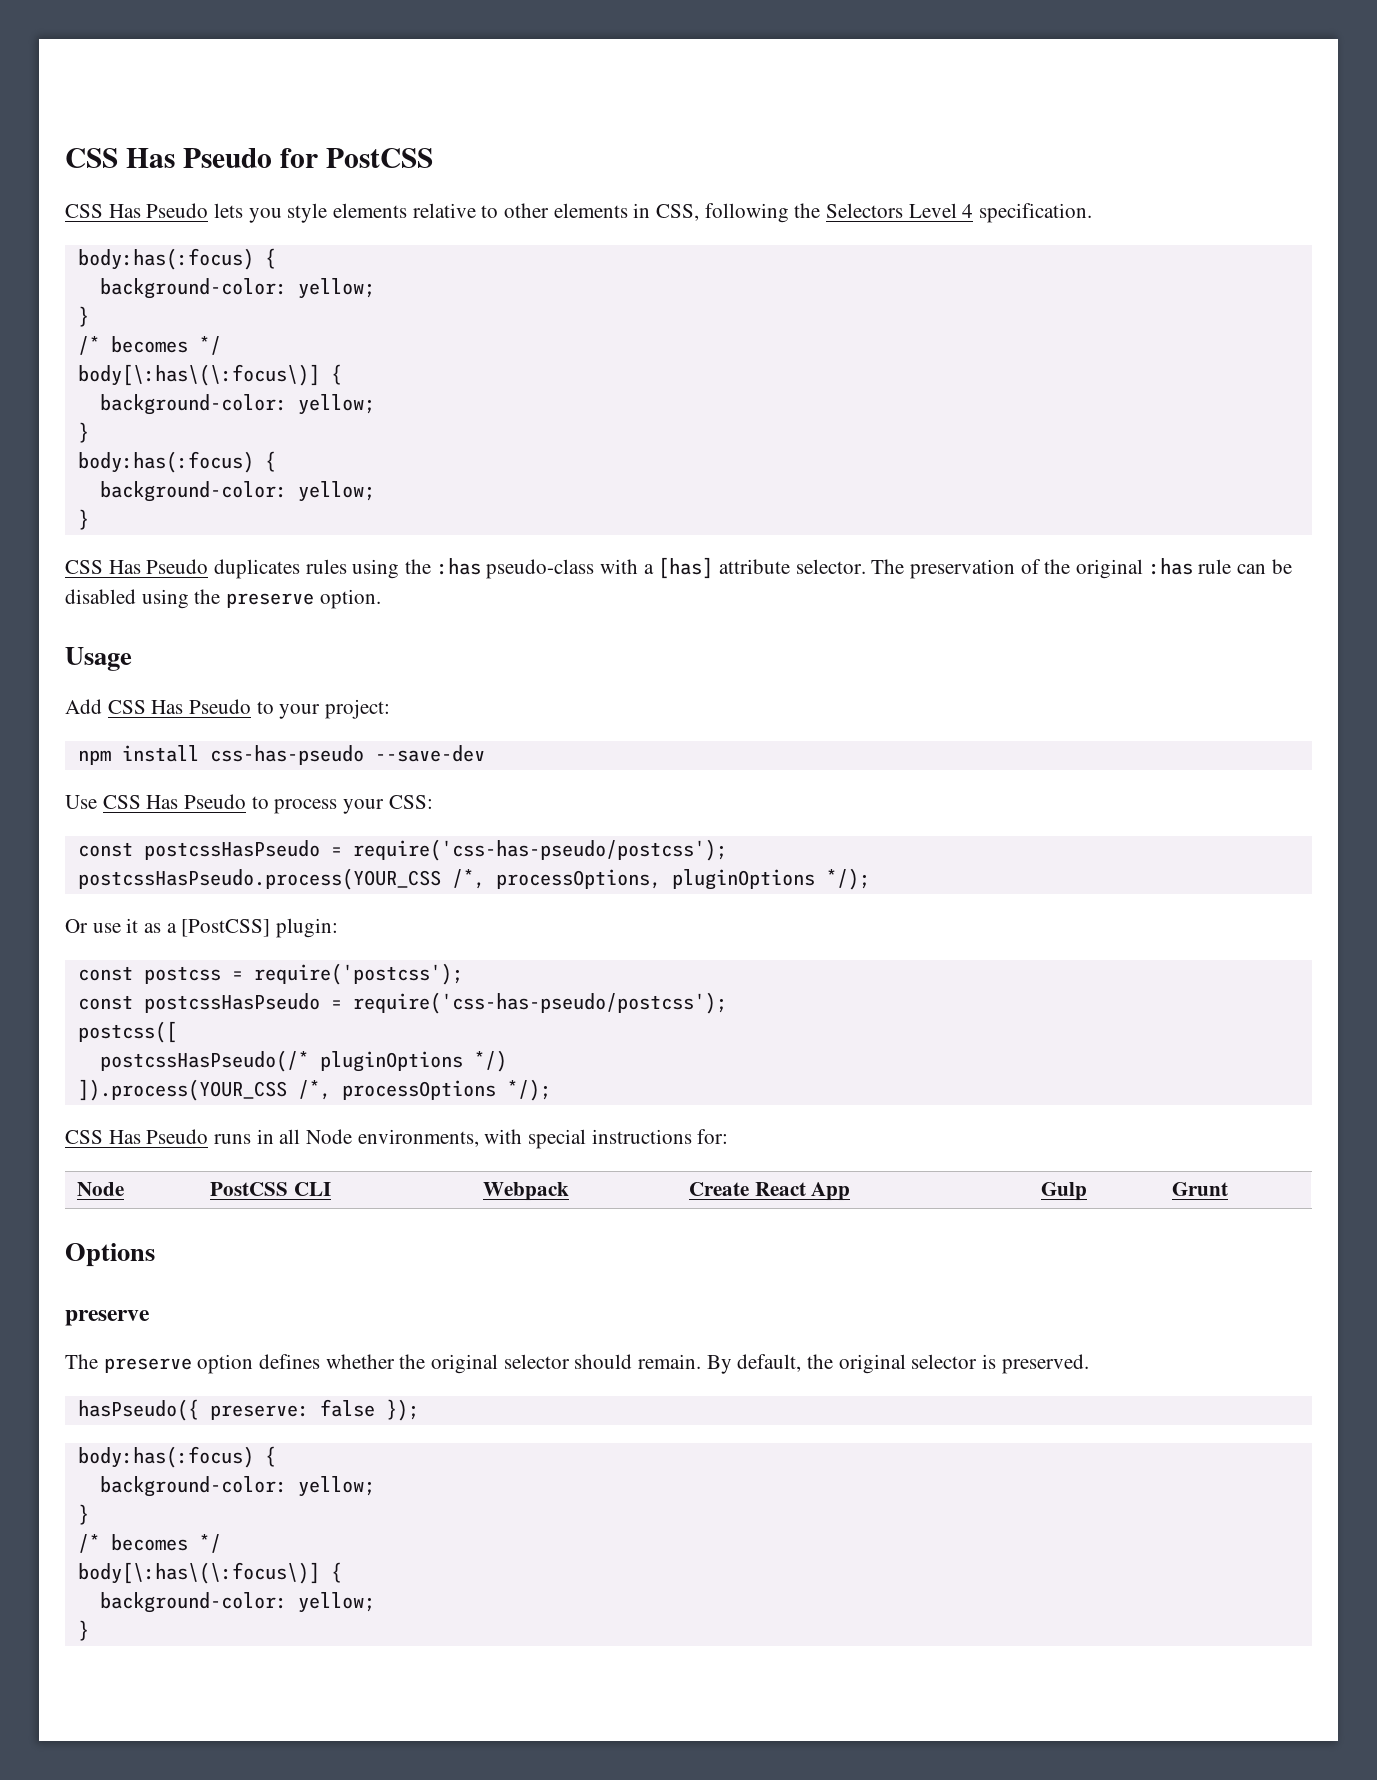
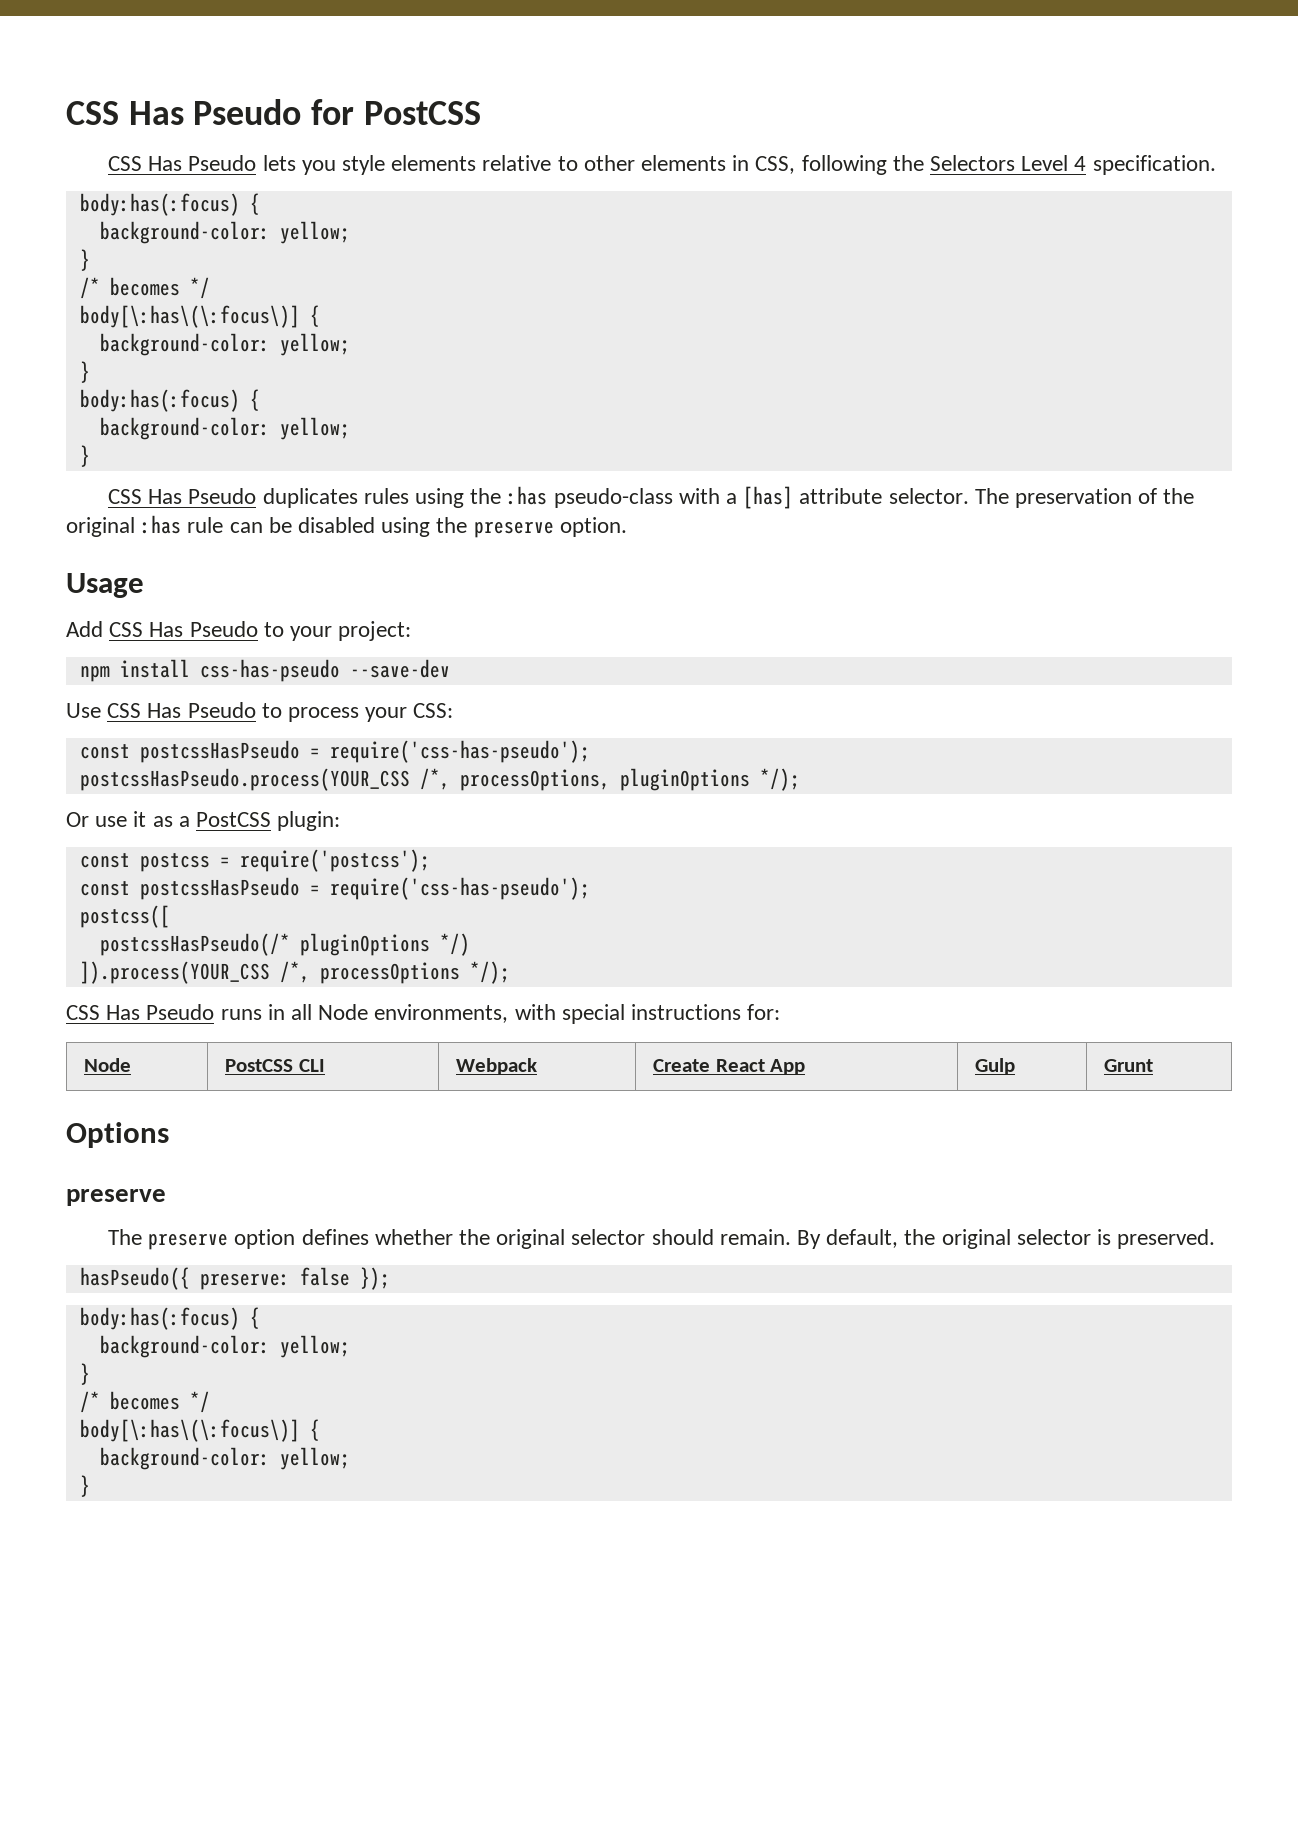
[352,839,727,861] require('css-has-pseudo/postcss'); -> [329,740,590,763] require('css-has-pseudo');
[181,919,271,937] [PostCSS] -> [196,812,272,827] PostCSS
[352,992,727,1014] require('css-has-pseudo/postcss'); -> [329,877,590,900] require('css-has-pseudo');

